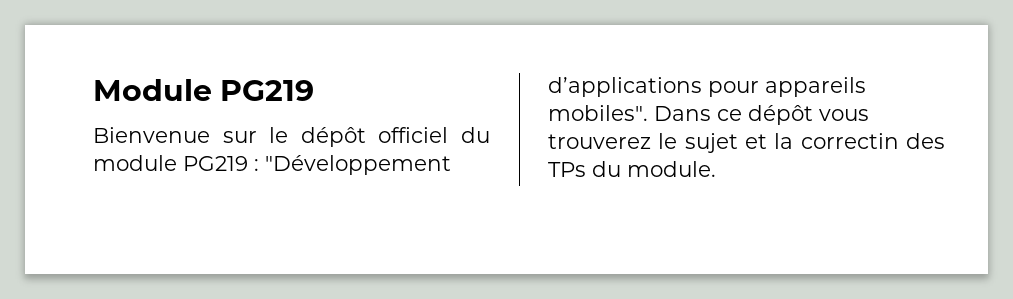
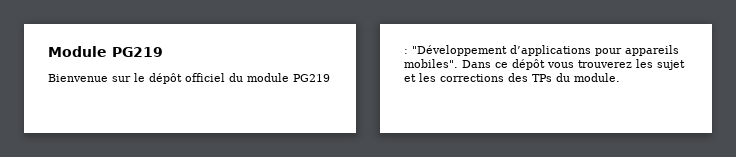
[658,133,678,149] le -> [636,59,653,68] les
[774,133,899,149] la correctin -> [419,73,504,82] les corrections

